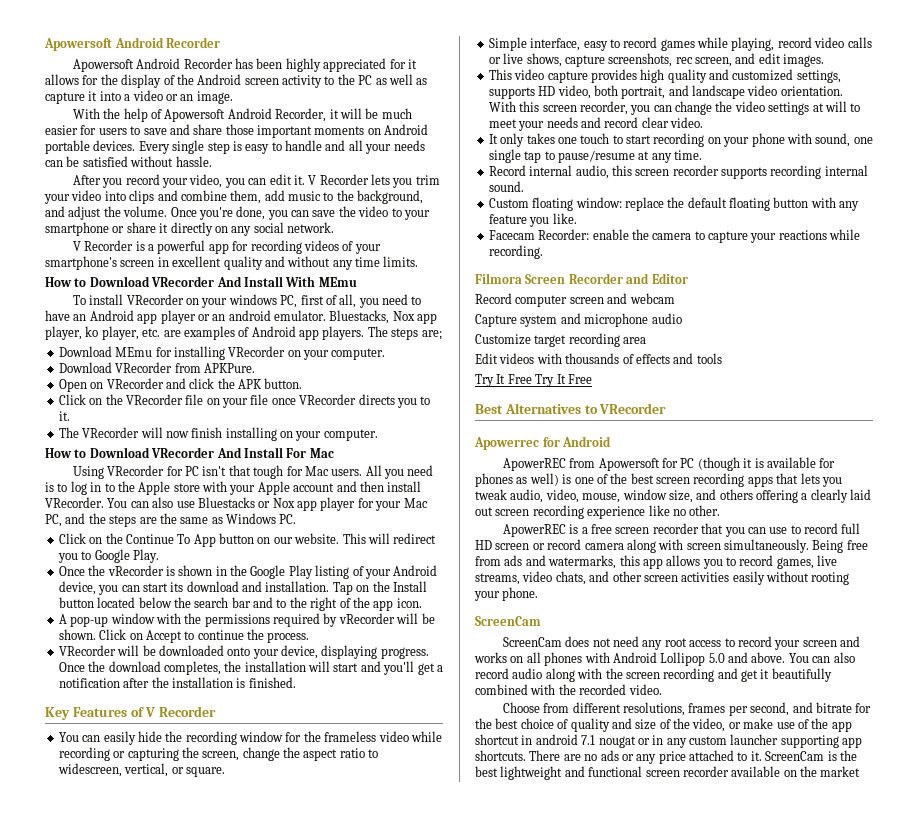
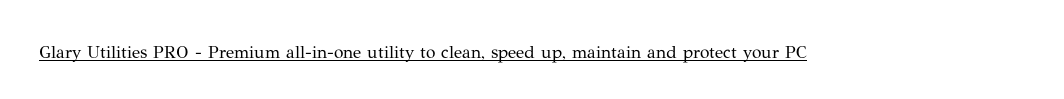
[44,37,221,51] [72,58,417,72] [45,74,428,88] [45,90,233,104] [72,108,412,122] [45,124,429,138] [45,140,425,154] [45,156,212,167] [72,174,440,188] [44,190,424,204] [45,206,430,220] [45,222,334,236] [72,240,381,254] [45,256,419,270] [45,276,357,287] [72,294,422,308] [45,310,438,324] [45,326,442,340] [58,346,386,360] [58,362,255,373] [58,378,303,392] [58,394,431,408] [58,411,70,421] [58,427,378,441] [45,447,334,458] [72,465,434,479] [45,481,422,495] [45,497,428,511] [45,513,297,527] [58,533,437,547] [57,549,159,563] [58,565,438,579] [58,581,427,595] [58,597,422,611] [58,613,435,627] [58,629,310,643] [58,645,429,659] [58,661,443,675] [58,677,296,688] [45,706,217,720] [58,731,442,745] [58,747,379,761] [57,763,225,777] [488,37,872,51] [488,53,825,67] [488,69,841,83] [488,85,843,99] [488,101,861,115] [488,117,703,131] [488,133,873,147] [488,149,702,163] [488,165,868,179] [488,181,524,192] [488,197,860,211] [488,213,577,227] [488,229,861,243] [488,245,543,259] [475,273,688,284] [475,293,675,307] [475,313,682,327] [475,333,647,347] [475,353,722,364] [475,374,592,387] [475,403,667,414] [474,436,612,450] [502,457,836,471] [475,473,842,487] [475,489,872,503] [475,505,721,519] [502,523,861,537] [475,539,868,553] [475,555,838,569] [475,571,850,585] [474,587,539,601] [475,616,541,626] [502,636,861,650] [474,652,855,666] [475,668,832,682] [475,684,662,695] [502,702,872,716] [475,718,852,732] [475,734,863,748] [475,750,857,764] [475,766,861,780] Apowersoft Android Recorder // Apowersoft Android Recorder has been highly appreciated for it allows for the display of the Android screen activity to the PC as well as capture it into a video or an image. // With the help of Apowersoft Android Recorder, it will be much easier for users to save and share those important moments on Android portable devices. Every single step is easy to handle and all your needs can be satisfied without hassle. // After you record your video, you can edit it. V Recorder lets you trim your video into clips and combine them, add music to the background, and adjust the volume. Once you're done, you can save the video to your smartphone or share it directly on any social network. // V Recorder is a powerful app for recording videos of your smartphone's screen in excellent quality and without any time limits. // How to Download VRecorder And Install With MEmu // To install VRecorder on your windows PC, first of all, you need to have an Android app player or an android emulator. Bluestacks, Nox app player, ko player, etc. are examples of Android app players. The steps are; // Download MEmu for installing VRecorder on your computer. // Download VRecorder from APKPure. // Open on VRecorder and click the APK button. // Click on the VRecorder file on your file once VRecorder directs you to it. // The VRecorder will now finish installing on your computer. // How to Download VRecorder And Install For Mac // Using VRecorder for PC isn't that tough for Mac users. All you need is to log in to the Apple store with your Apple account and then install VRecorder. You can also use Bluestacks or Nox app player for your Mac PC, and the steps are the same as Windows PC. // Click on the Continue To App button on our website. This will redirect you to Google Play. // Once the vRecorder is shown in the Google Play listing of your Android device, you can start its download and installation. Tap on the Install button located below the search bar and to the right of the app icon. // A pop-up window with the permissions required by vRecorder will be shown. Click on Accept to continue the process. // VRecorder will be downloaded onto your device, displaying progress. Once the download completes, the installation will start and you'll get a notification after the installation is finished. // Key Features of V Recorder // You can easily hide the recording window for the frameless video while recording or capturing the screen, change the aspect ratio to widescreen, vertical, or square. // Simple interface, easy to record games while playing, record video calls or live shows, capture screenshots, rec screen, and edit images. // This video capture provides high quality and customized settings, supports HD video, both portrait, and landscape video orientation. With this screen recorder, you can change the video settings at will to meet your needs and record clear video. // It only takes one touch to start recording on your phone with sound, one single tap to pause/resume at any time. // Record internal audio, this screen recorder supports recording internal sound. // Custom floating window: replace the default floating button with any feature you like. // Facecam Recorder: enable the camera to capture your reactions while recording. // Filmora Screen Recorder and Editor // Record computer screen and webcam // Capture system and microphone audio // Customize target recording area // Edit videos with thousands of effects and tools // Try It Free Try It Free // Best Alternatives to VRecorder // Apowerrec for Android // ApowerREC from Apowersoft for PC (though it is available for phones as well) is one of the best screen recording apps that lets you tweak audio, video, mouse, window size, and others offering a clearly laid out screen recording experience like no other. // ApowerREC is a free screen recorder that you can use to record full HD screen or record camera along with screen simultaneously. Being free from ads and watermarks, this app allows you to record games, live streams, video chats, and other screen activities easily without rooting your phone. // ScreenCam // ScreenCam does not need any root access to record your screen and works on all phones with Android Lollipop 5.0 and above. You can also record audio along with the screen recording and get it beautifully combined with the recorded video. // Choose from different resolutions, frames per second, and bitrate for the best choice of quality and size of the video, or make use of the app shortcut in android 7.1 nougat or in any custom launcher supporting app shortcuts. There are no ads or any price attached to it. ScreenCam is the best lightweight and functional screen recorder available on the market -> [39,46,807,63] Glary Utilities PRO - Premium all-in-one utility to clean, speed up, maintain and protect your PC

